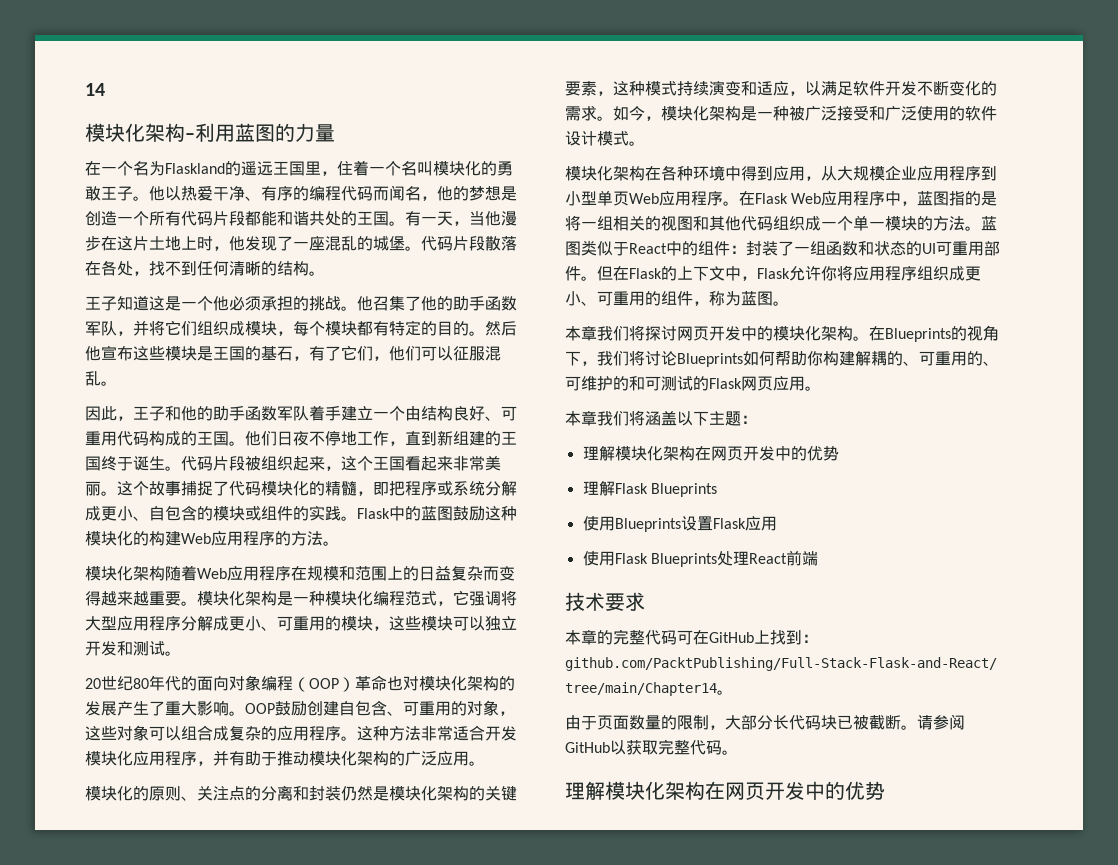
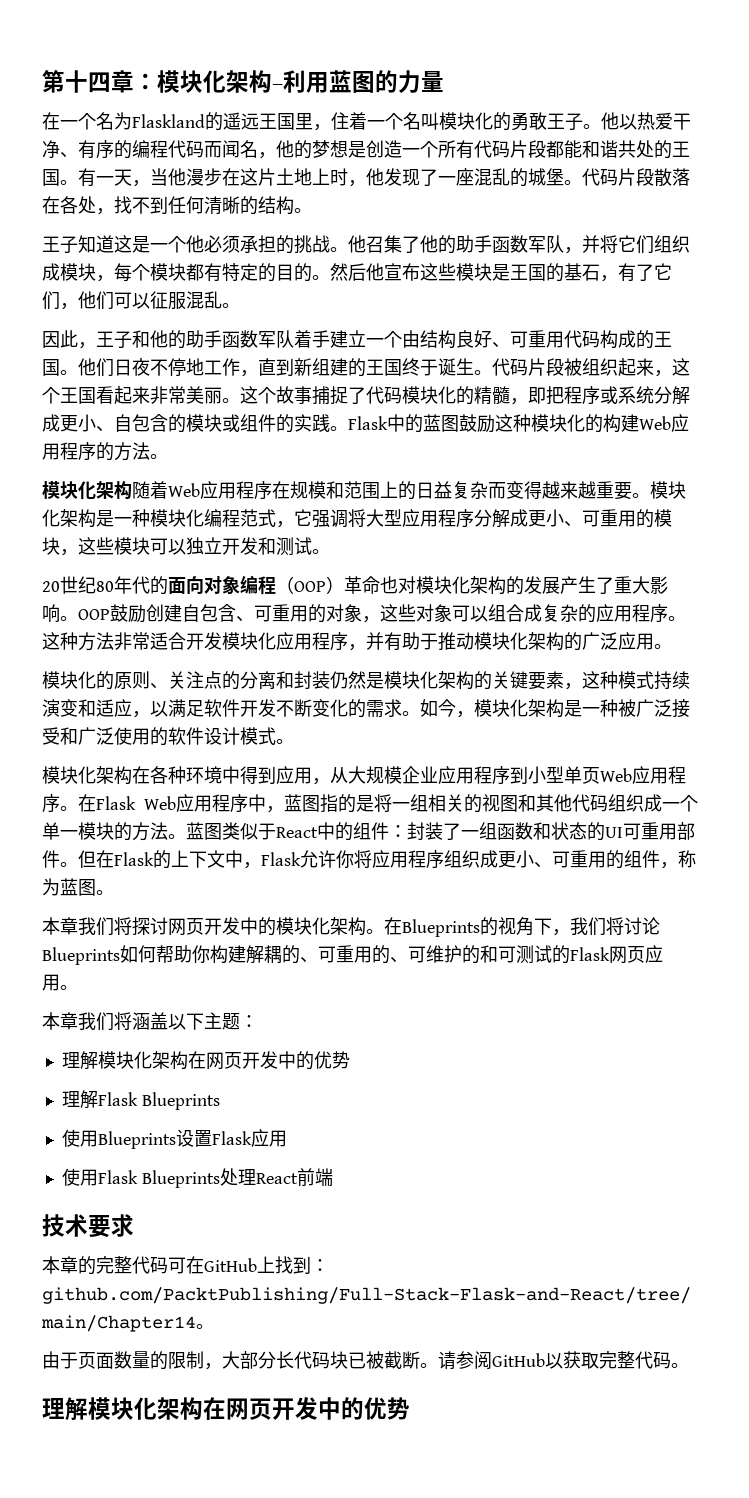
[85,83,105,96] 14 // -> [42,70,157,93] 第十四章：

